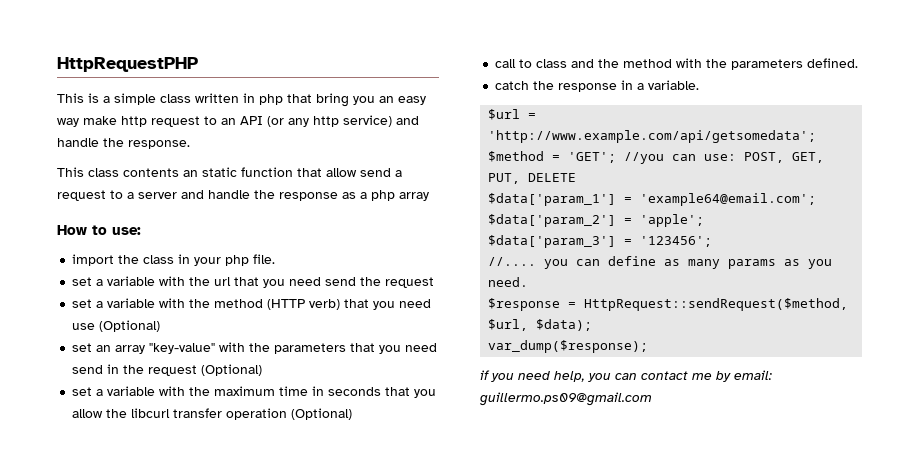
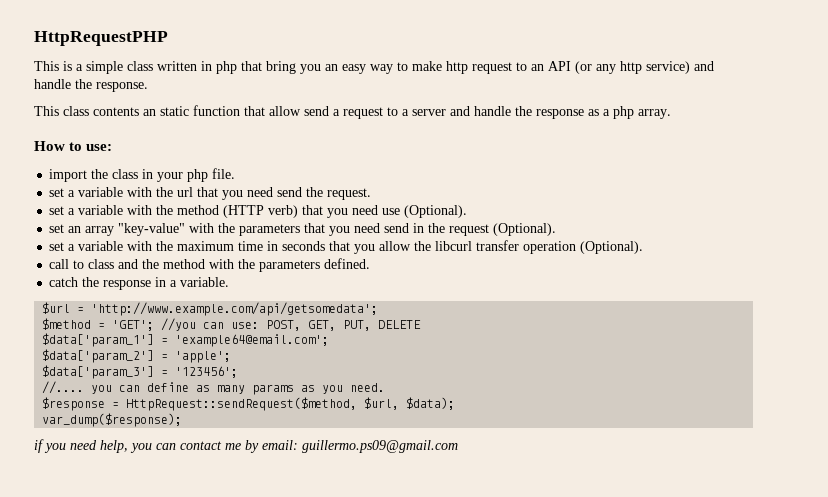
(79, 122) none -> [397,62,408,71] to
[399,192,429,201] array -> [638,109,671,119] array.
[385,277,435,288] request -> [327,188,372,200] request.
[99,320,161,332] (Optional) -> [404,205,468,218] (Optional).
[201,364,263,376] (Optional) -> [493,223,557,236] (Optional).
[291,408,353,420] (Optional) -> [580,241,644,254] (Optional).

